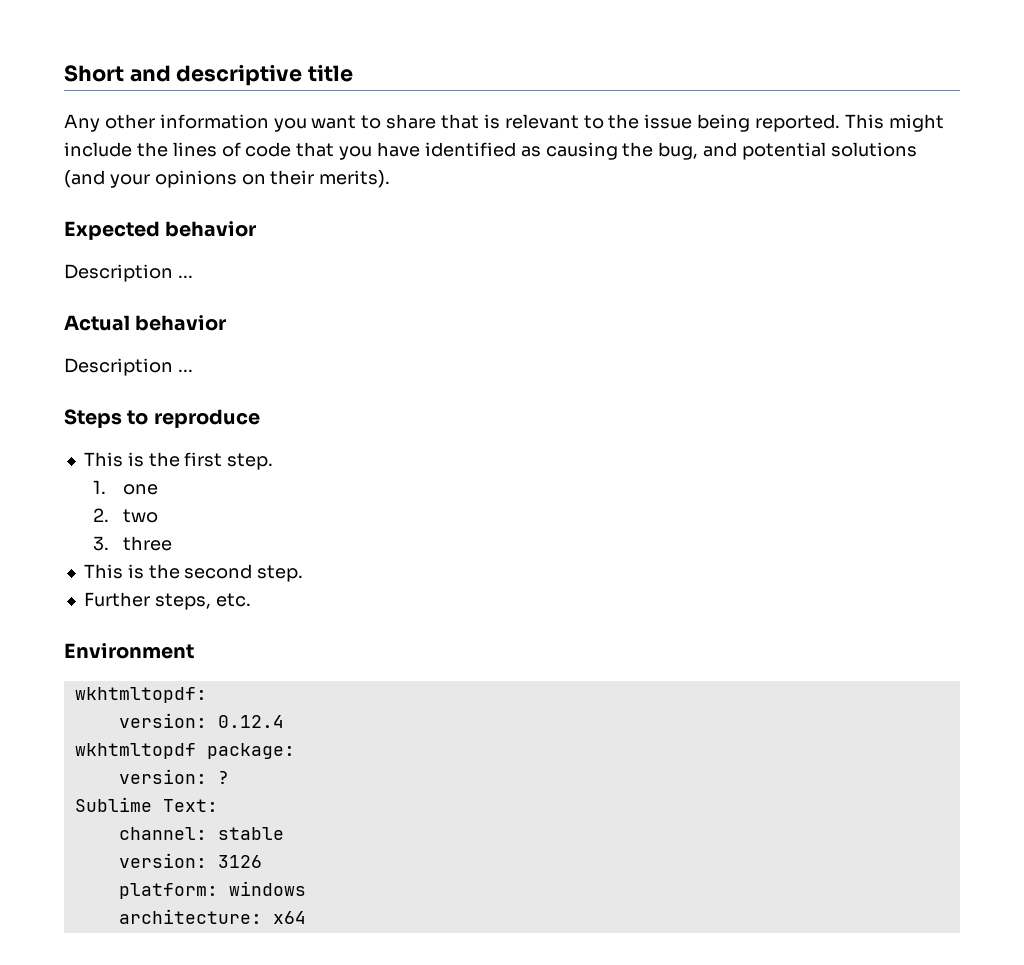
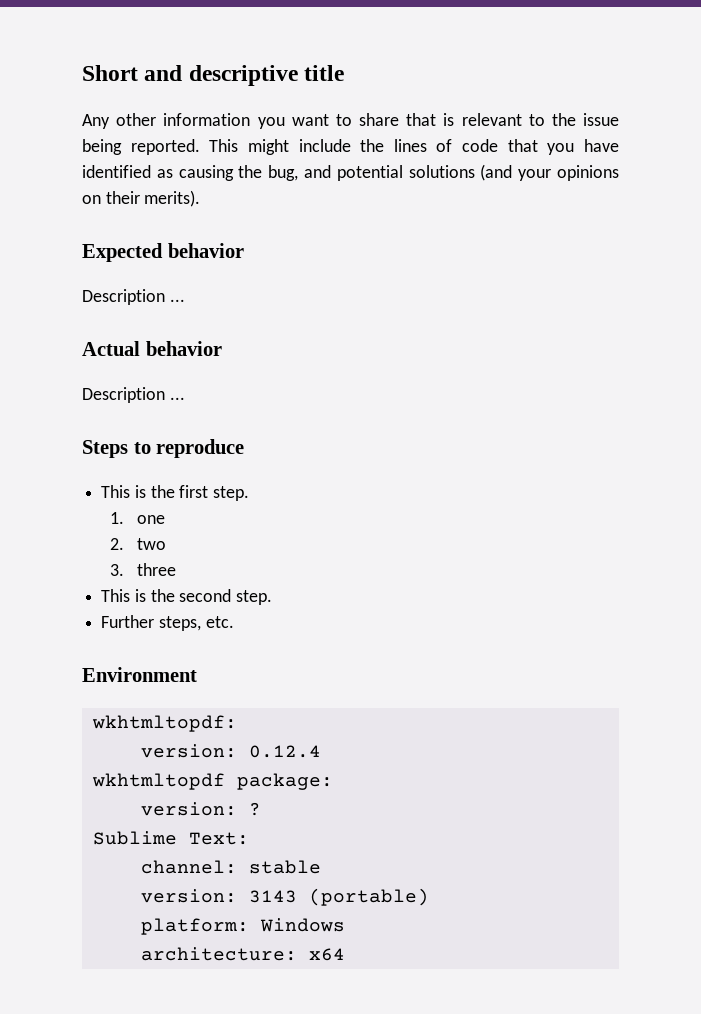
[217,855,262,868] 3126 -> [248,888,429,906] 3143 (portable)
[228,881,306,896] windows -> [259,918,345,932] Windows

